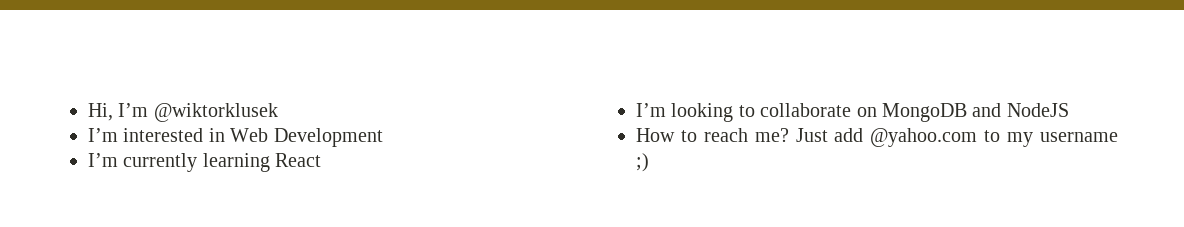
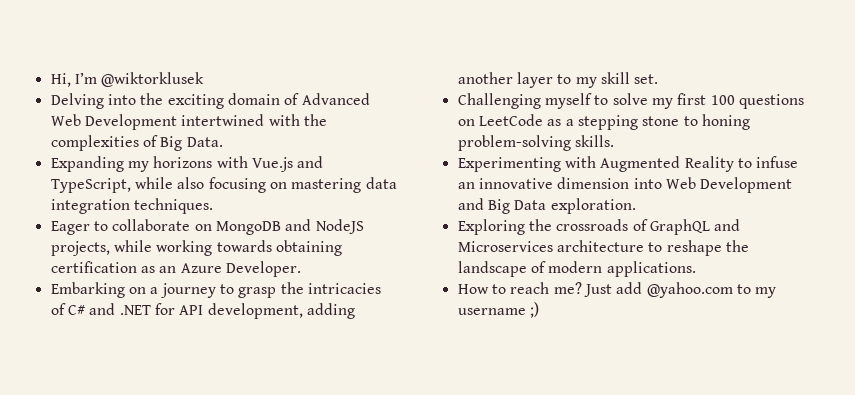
[88,128,383,147] [88,153,322,172] [636,103,734,122] I’m interested in Web Development // I’m currently learning React // I’m looking -> [50,93,370,109] [50,114,327,130] [50,135,223,151] [50,156,324,172] [50,177,397,193] [50,198,213,214] [50,221,90,235] Delving into the exciting domain of Advanced Web Development intertwined with the complexities of Big Data. // Expanding my horizons with Vue.js and TypeScript, while also focusing on mastering data integration techniques. // Eager
(1069, 110) none -> [50,240,342,256] [50,261,301,277] [50,282,381,298] [50,303,355,319] [457,72,659,88] [457,93,804,109] [457,114,750,130] [457,135,614,151] [457,156,799,172] [457,177,793,193] [457,198,636,214] [457,219,741,235] [457,240,749,256] [457,261,696,277] projects, while working towards obtaining certification as an Azure Developer. // Embarking on a journey to grasp the intricacies of C# and .NET for API development, adding another layer to my skill set. // Challenging myself to solve my first 100 questions on LeetCode as a stepping stone to honing problem-solving skills. // Experimenting with Augmented Reality to infuse an innovative dimension into Web Development and Big Data exploration. // Exploring the crossroads of GraphQL and Microservices architecture to reshape the landscape of modern applications.

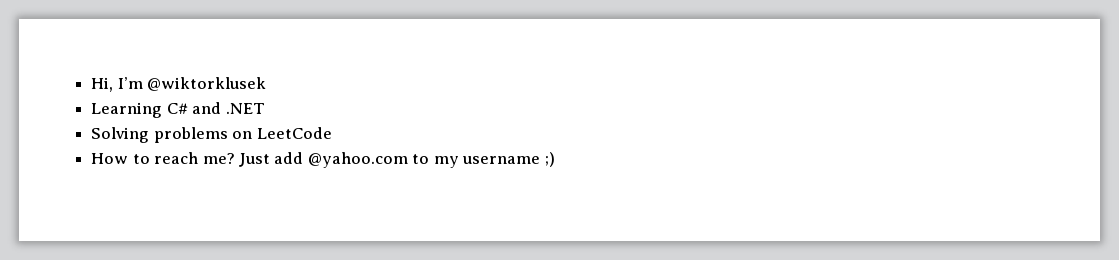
[50,93,370,109] [50,114,327,130] [50,135,223,151] [50,156,324,172] [50,177,397,193] [50,198,213,214] [50,219,364,235] [50,240,342,256] [50,261,301,277] [50,282,381,298] [50,303,355,319] [457,72,659,88] [457,93,804,109] [457,114,750,130] [457,135,614,151] [457,156,799,172] [457,177,793,193] [457,198,636,214] [457,219,741,235] [457,240,749,256] [457,261,696,277] Delving into the exciting domain of Advanced Web Development intertwined with the complexities of Big Data. // Expanding my horizons with Vue.js and TypeScript, while also focusing on mastering data integration techniques. // Eager to collaborate on MongoDB and NodeJS projects, while working towards obtaining certification as an Azure Developer. // Embarking on a journey to grasp the intricacies of C# and .NET for API development, adding another layer to my skill set. // Challenging myself to solve my first 100 questions on LeetCode as a stepping stone to honing problem-solving skills. // Experimenting with Augmented Reality to infuse an innovative dimension into Web Development and Big Data exploration. // Exploring the crossroads of GraphQL and Microservices architecture to reshape the landscape of modern applications. -> [91,102,265,118] [91,127,332,143] Learning C# and .NET // Solving problems on LeetCode

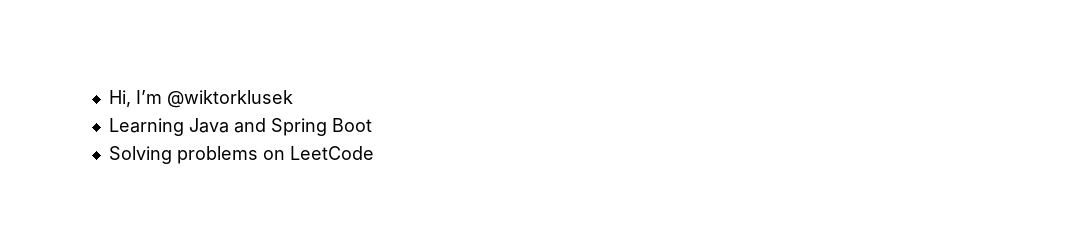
[166,102,265,114] C# and .NET -> [188,118,372,136] Java and Spring Boot
[91,152,555,168] // How to reach me? Just add @yahoo.com to my username ;) -> (374, 153) none

